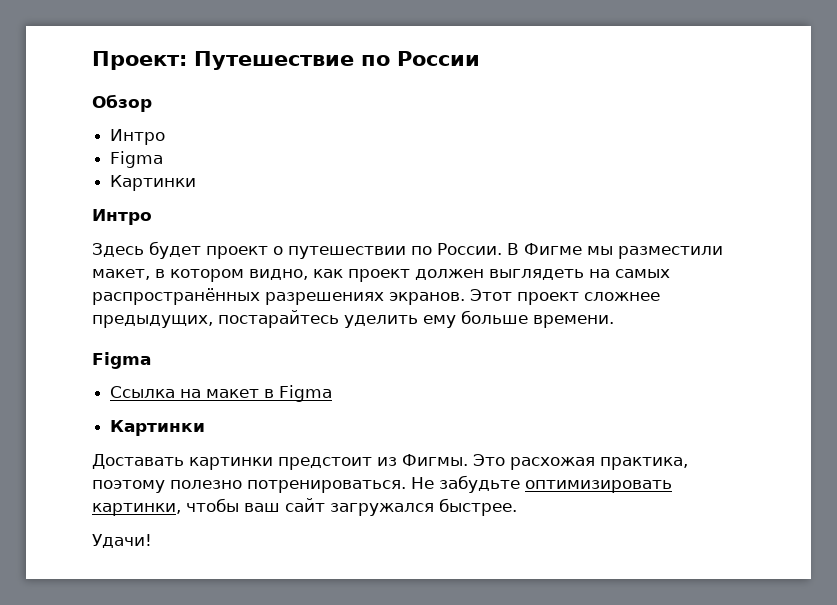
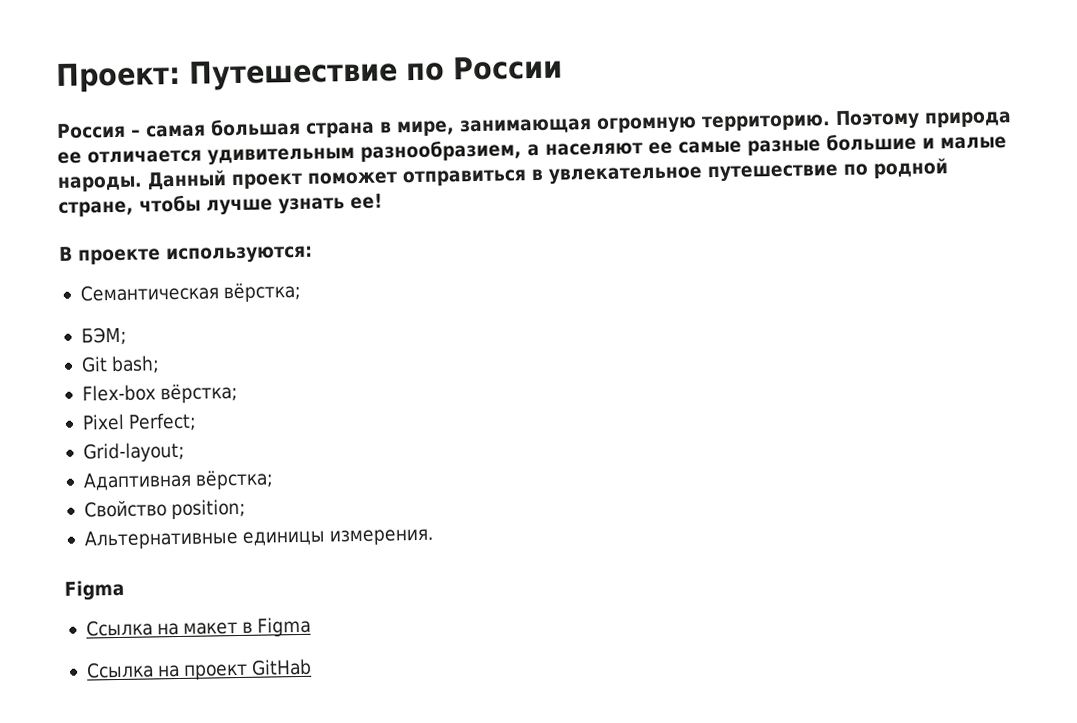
[92,94,152,112] [110,129,166,145] [110,151,164,168] [110,175,197,191] [92,209,152,225] [92,241,723,259] [92,269,670,282] [92,288,660,305] [92,310,614,328] Обзор // Интро // Figma // Картинки // Интро // Здесь будет проект о путешествии по России. В Фигме мы разместили макет, в котором видно, как проект должен выглядеть на самых распространённых разрешениях экранов. Этот проект сложнее предыдущих, постарайтесь уделить ему больше времени. -> [56,109,1012,139] [57,132,1007,166] [57,158,949,192] [58,193,383,217] [59,245,313,265] [79,281,302,303] [80,326,127,346] [80,355,161,375] [81,382,239,404] [81,412,198,432] [82,441,185,463] [82,469,275,491] [83,498,247,520] [83,528,435,550] Россия – самая большая страна в мире, занимающая огромную территорию. Поэтому природа ее отличается удивительным разнообразием, а населяют ее самые разные большие и малые народы. Данный проект поможет отправиться в увлекательное путешествие по родной стране, чтобы лучше узнать ее! // В проекте используются: // Семантическая вёрстка; // БЭМ; // Git bash; // Flex-box вёрстка; // Pixel Perfect; // Grid-layout; // Адаптивная вёрстка; // Свойство position; // Альтернативные единицы измерения.
[110,420,206,436] [92,454,688,470] [92,475,672,493] [92,498,517,516] [92,534,152,548] Картинки // Доставать картинки предстоит из Фигмы. Это расхожая практика, поэтому полезно потренироваться. Не забудьте оптимизировать картинки, чтобы ваш сайт загружался быстрее. // Удачи! -> [85,658,313,680] Ссылка на проект GitHab

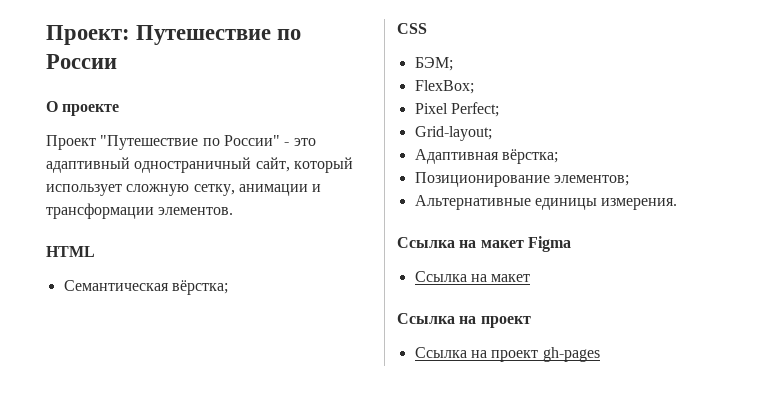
[56,109,1012,139] [57,132,1007,166] [57,158,949,192] [58,193,383,217] [59,245,313,265] Россия – самая большая страна в мире, занимающая огромную территорию. Поэтому природа ее отличается удивительным разнообразием, а населяют ее самые разные большие и малые народы. Данный проект поможет отправиться в увлекательное путешествие по родной стране, чтобы лучше узнать ее! // В проекте используются: -> [46,101,120,116] [46,135,316,150] [46,157,353,173] [46,184,322,196] [46,203,234,219] [46,246,95,257] О проекте // Проект "Путешествие по России" - это адаптивный одностраничный сайт, который использует сложную сетку, анимации и трансформации элементов. // HTML
(302, 292) none -> [397,23,427,34] // CSS
[80,355,161,375] [81,382,239,404] Git bash; // Flex-box вёрстка; -> [414,80,474,94] FlexBox;
[83,498,247,520] Свойство position; -> [414,172,629,187] Позиционирование элементов;
(435, 537) none -> [397,237,524,248] Ссылка на макет
[242,616,312,637] [85,658,313,680] в Figma // Ссылка на проект GitHab -> [397,313,531,328] [414,347,600,362] // Ссылка на проект // Ссылка на проект gh-pages

